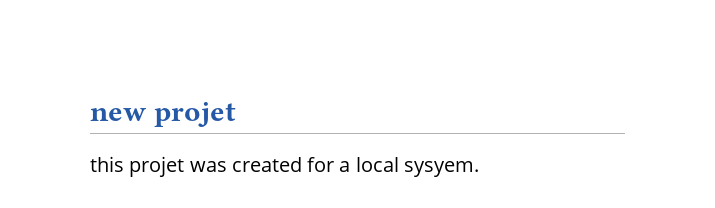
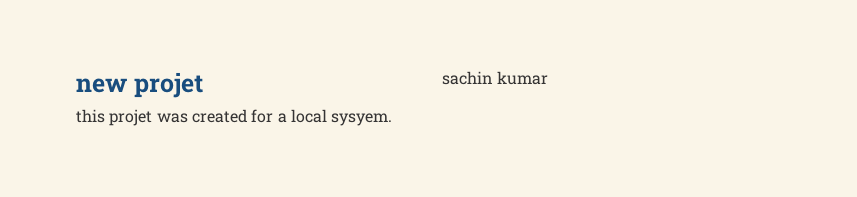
(479, 169) none -> [442,71,549,85] sachin kumar

